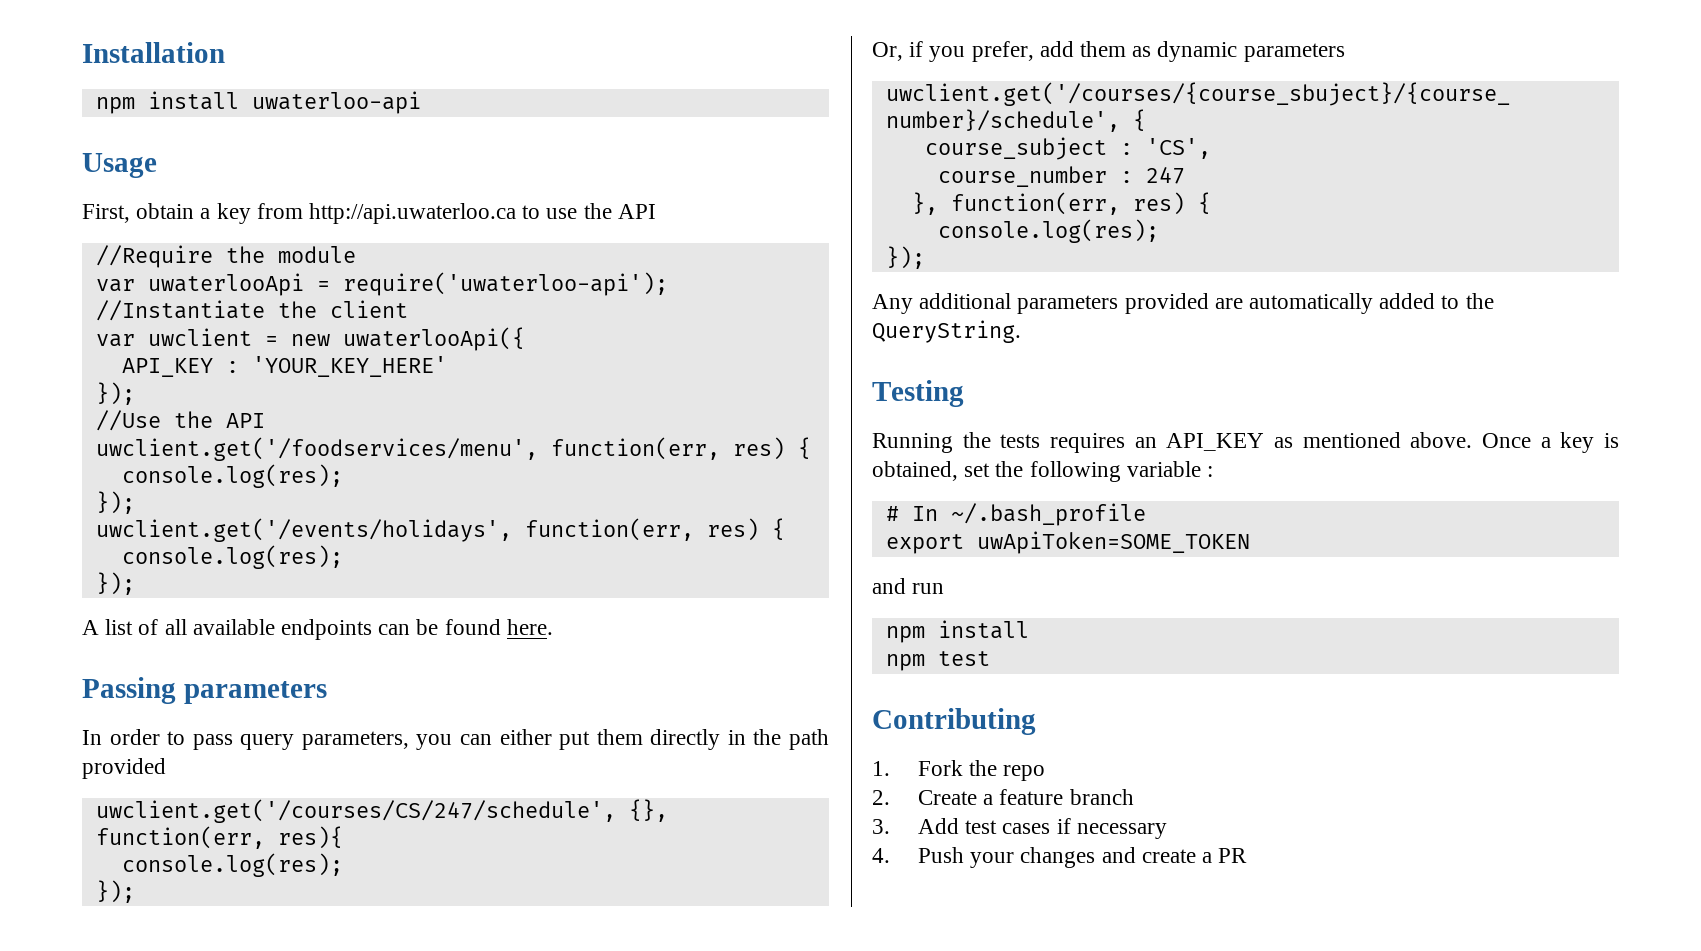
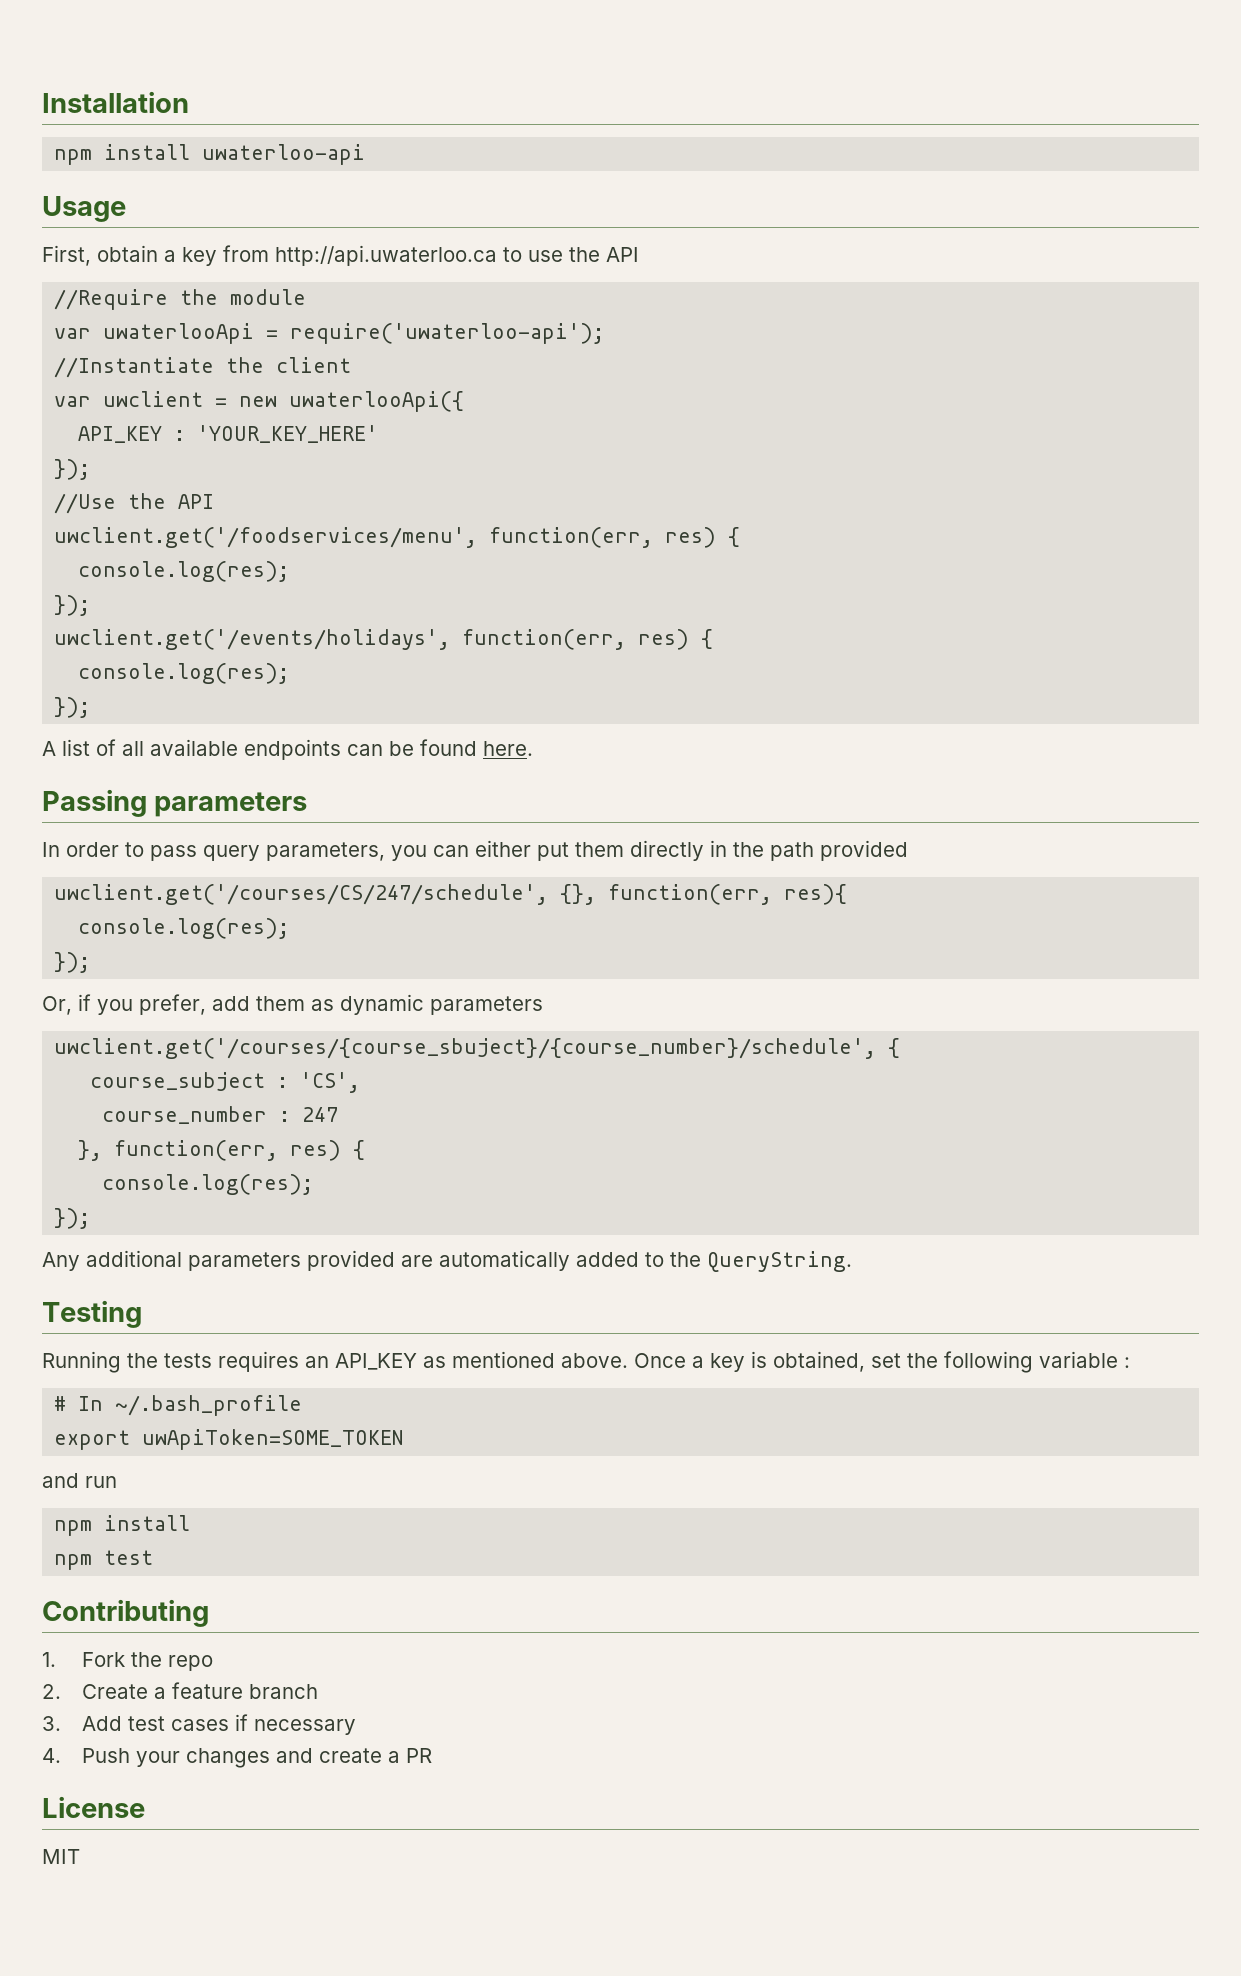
(1248, 855) none -> [42,1796,145,1818] [42,1849,80,1864] // License // MIT

